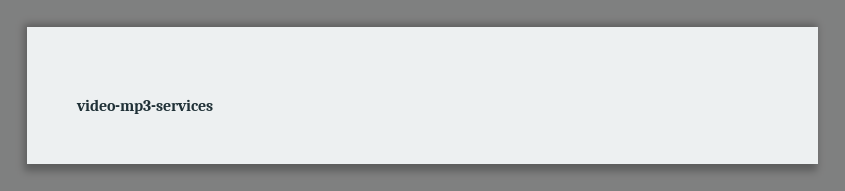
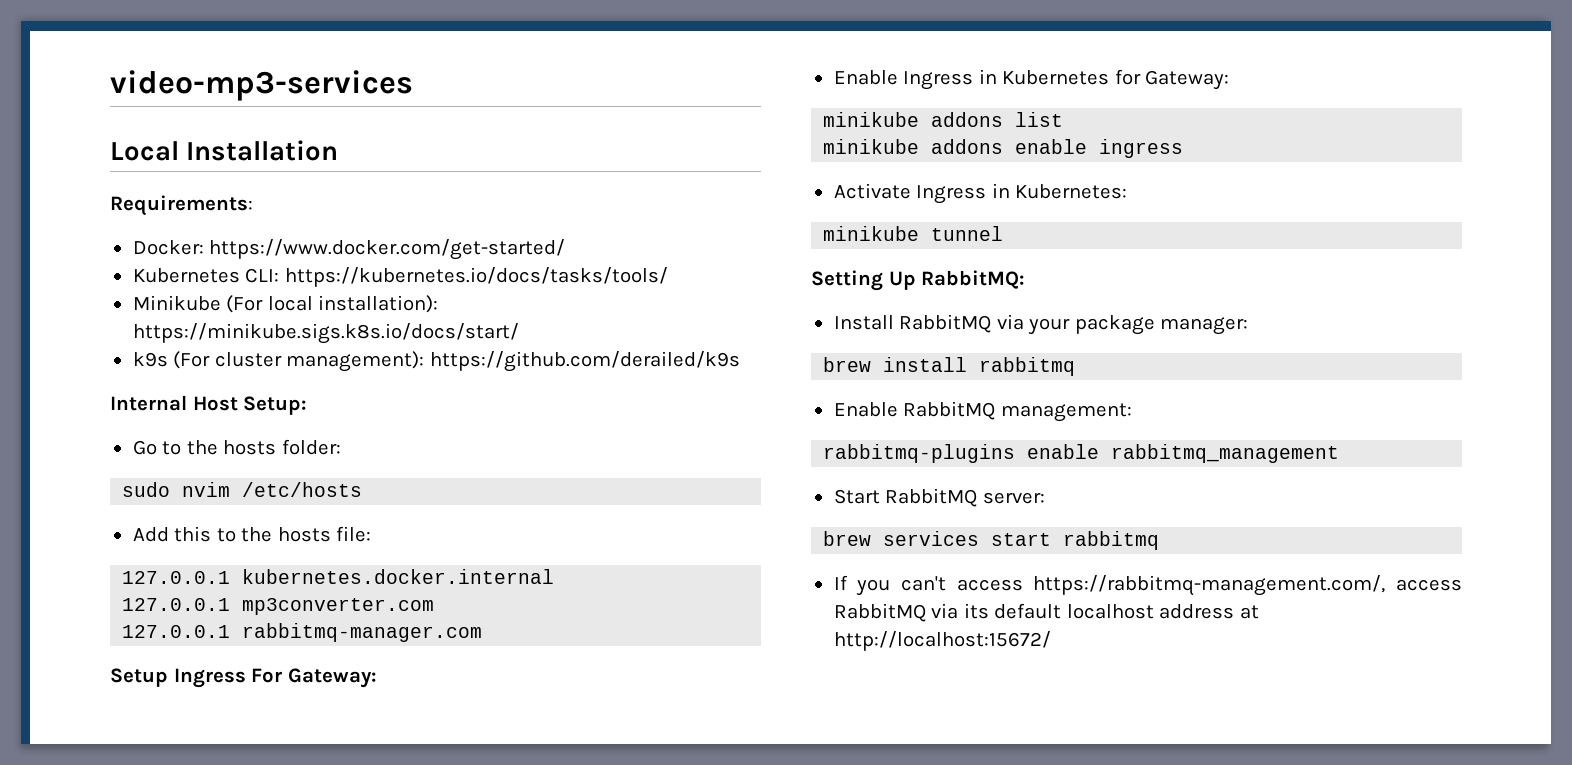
(213, 106) none -> [110,140,339,161] [110,195,253,216] [132,239,566,260] [132,267,668,287] [132,295,439,313] [132,323,519,344] [132,351,740,372] [110,395,308,415] [132,439,341,455] [122,482,363,497] [132,526,372,542] [122,569,555,584] [122,598,435,615] [122,623,483,642] [110,668,377,688] [833,69,1230,90] [823,112,1064,127] [823,139,1184,158] [833,183,1128,204] [823,226,1004,241] [811,270,1026,291] [833,314,1249,335] [823,357,1076,376] [833,401,1132,422] [823,444,1340,463] [833,488,1045,507] [823,531,1160,550] [833,575,1462,596] [833,603,1259,622] [833,631,1051,651] // Local Installation // Requirements: // Docker: https://www.docker.com/get-started/ // Kubernetes CLI: https://kubernetes.io/docs/tasks/tools/ // Minikube (For local installation): https://minikube.sigs.k8s.io/docs/start/ // k9s (For cluster management): https://github.com/derailed/k9s // Internal Host Setup: // Go to the hosts folder: // sudo nvim /etc/hosts // Add this to the hosts file: // 127.0.0.1 kubernetes.docker.internal // 127.0.0.1 mp3converter.com // 127.0.0.1 rabbitmq-manager.com // Setup Ingress For Gateway: // Enable Ingress in Kubernetes for Gateway: // minikube addons list // minikube addons enable ingress // Activate Ingress in Kubernetes: // minikube tunnel // Setting Up RabbitMQ: // Install RabbitMQ via your package manager: // brew install rabbitmq // Enable RabbitMQ management: // rabbitmq-plugins enable rabbitmq_management // Start RabbitMQ server: // brew services start rabbitmq // If you can't access https://rabbitmq-management.com/, access RabbitMQ via its default localhost address at http://localhost:15672/

